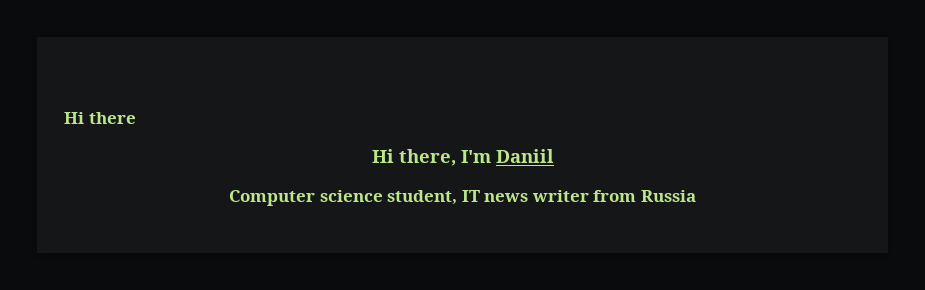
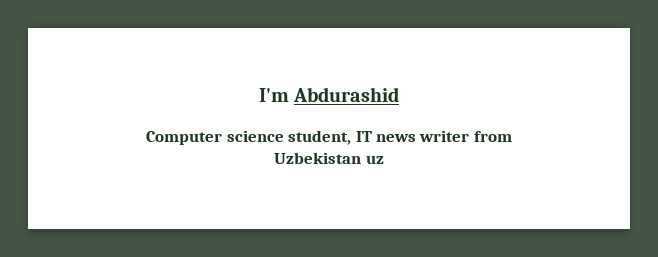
[64,112,136,124] [371,149,554,166] Hi there // Hi there, I'm Daniil -> [258,87,400,102] I'm Abdurashid
[641,190,697,202] Russia -> [274,152,384,164] Uzbekistan uz

